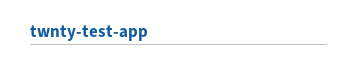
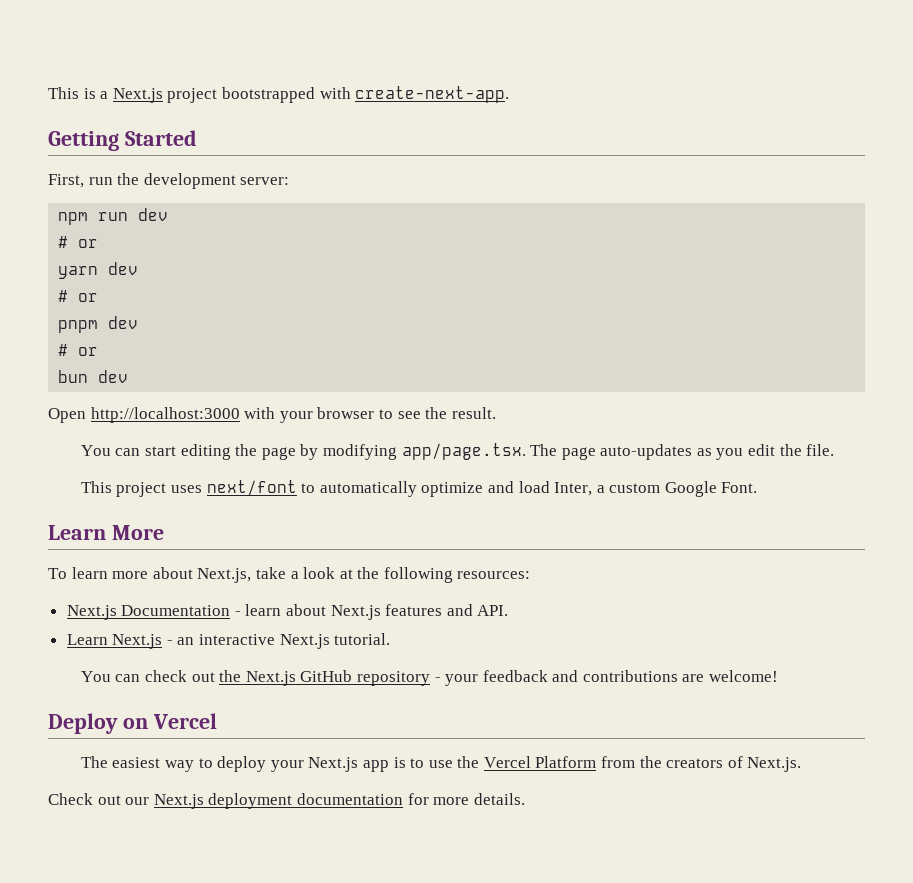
[30,25,148,41] twnty-test-app -> [48,86,510,103] [48,130,197,151] [48,173,290,189] [58,208,169,225] [58,236,99,248] [58,262,139,279] [58,290,99,302] [58,316,139,333] [58,344,99,356] [58,370,129,383] [48,407,496,423] [80,443,835,460] [80,480,758,497] [48,525,164,540] [48,567,531,583] [66,604,509,620] [66,633,391,649] [80,670,779,686] [48,713,217,734] [80,756,802,772] [48,793,525,809] This is a Next.js project bootstrapped with create-next-app. // Getting Started // First, run the development server: // npm run dev // # or // yarn dev // # or // pnpm dev // # or // bun dev // Open http://localhost:3000 with your browser to see the result. // You can start editing the page by modifying app/page.tsx. The page auto-updates as you edit the file. // This project uses next/font to automatically optimize and load Inter, a custom Google Font. // Learn More // To learn more about Next.js, take a look at the following resources: // Next.js Documentation - learn about Next.js features and API. // Learn Next.js - an interactive Next.js tutorial. // You can check out the Next.js GitHub repository - your feedback and contributions are welcome! // Deploy on Vercel // The easiest way to deploy your Next.js app is to use the Vercel Platform from the creators of Next.js. // Check out our Next.js deployment documentation for more details.

